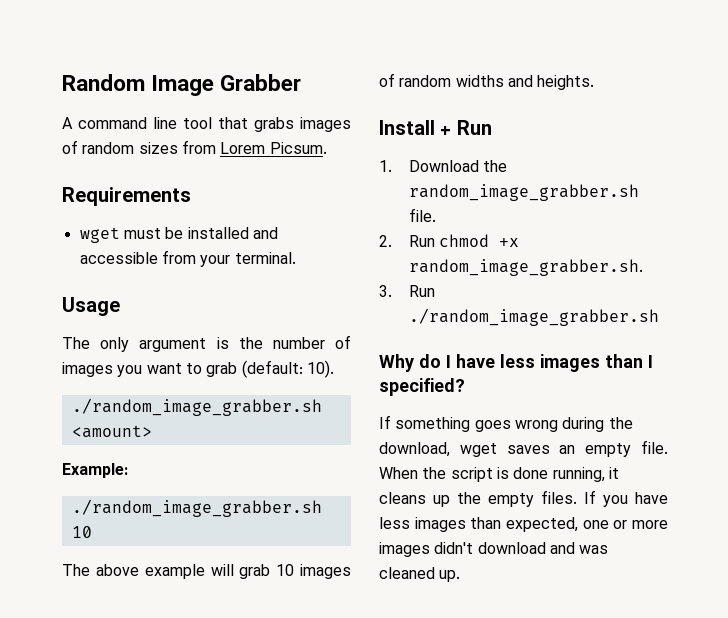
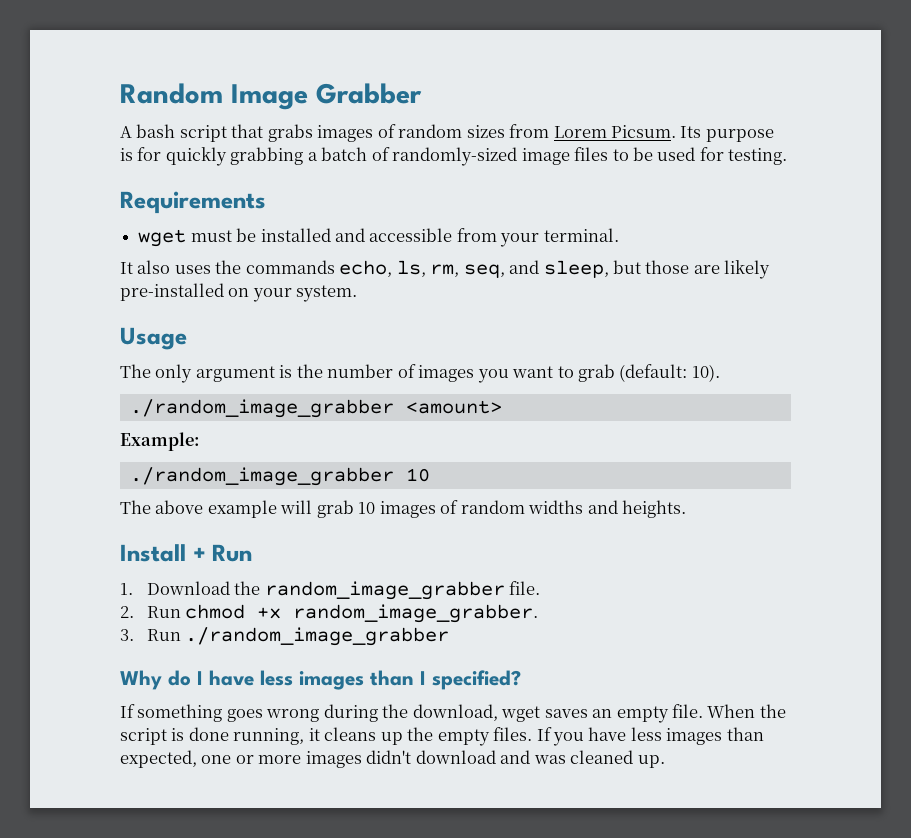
[78,117,212,129] command line tool -> [136,124,227,142] bash script
(327, 148) none -> [680,126,774,142] [120,147,788,166] Its purpose is for quickly grabbing a batch of randomly-sized image files to be used for testing.
(296, 258) none -> [120,260,771,279] [120,283,358,302] // It also uses the commands echo, ls, rm, seq, and sleep, but those are likely pre-installed on your system.
[71,398,322,416] ./random_image_grabber.sh -> [129,399,394,418] ./random_image_grabber
[71,499,322,517] ./random_image_grabber.sh -> [129,467,394,486] ./random_image_grabber
[409,184,640,201] random_image_grabber.sh -> [264,581,505,600] random_image_grabber
[409,259,644,276] random_image_grabber.sh. -> [293,604,539,623] random_image_grabber.
[409,308,660,326] ./random_image_grabber.sh -> [185,627,450,646] ./random_image_grabber

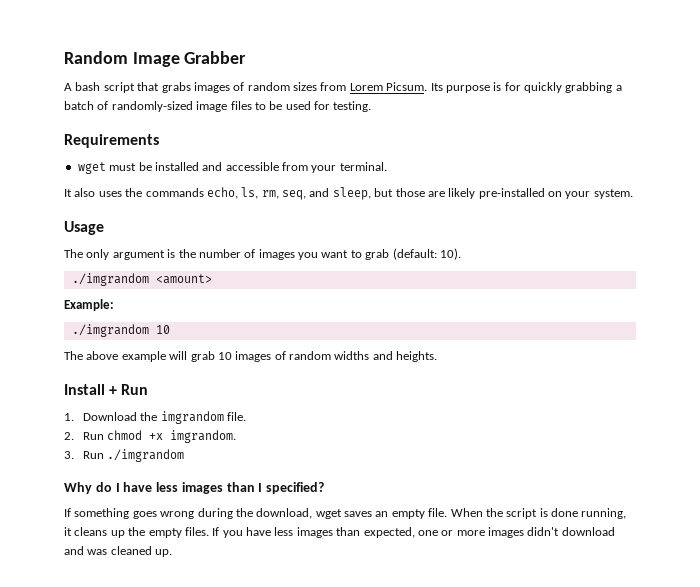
[129,399,394,418] ./random_image_grabber -> [71,273,149,286] ./imgrandom
[129,467,394,486] ./random_image_grabber -> [71,324,149,337] ./imgrandom
[264,581,505,600] random_image_grabber -> [160,411,224,424] imgrandom
[293,604,539,623] random_image_grabber. -> [170,430,237,443] imgrandom.
[185,627,450,646] ./random_image_grabber -> [107,449,185,462] ./imgrandom

